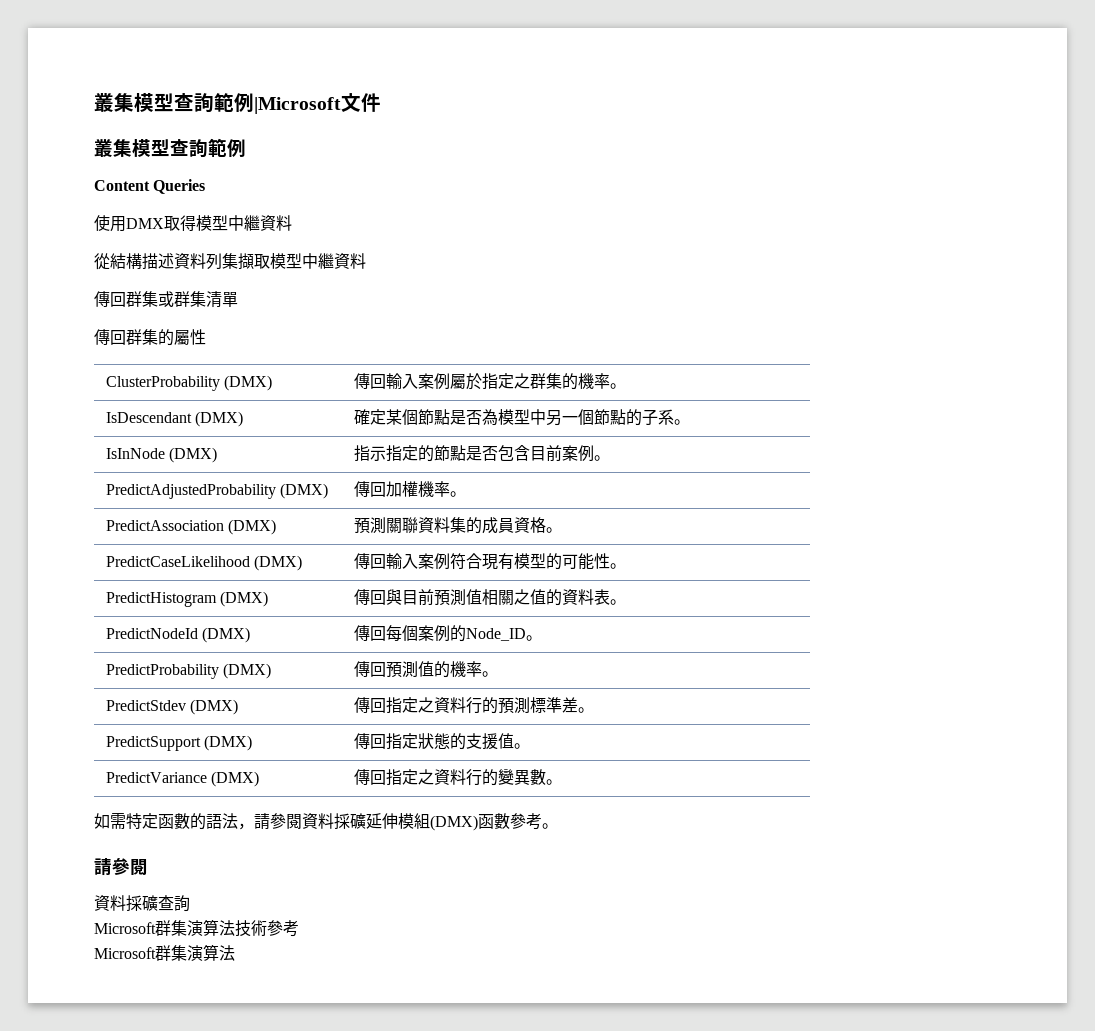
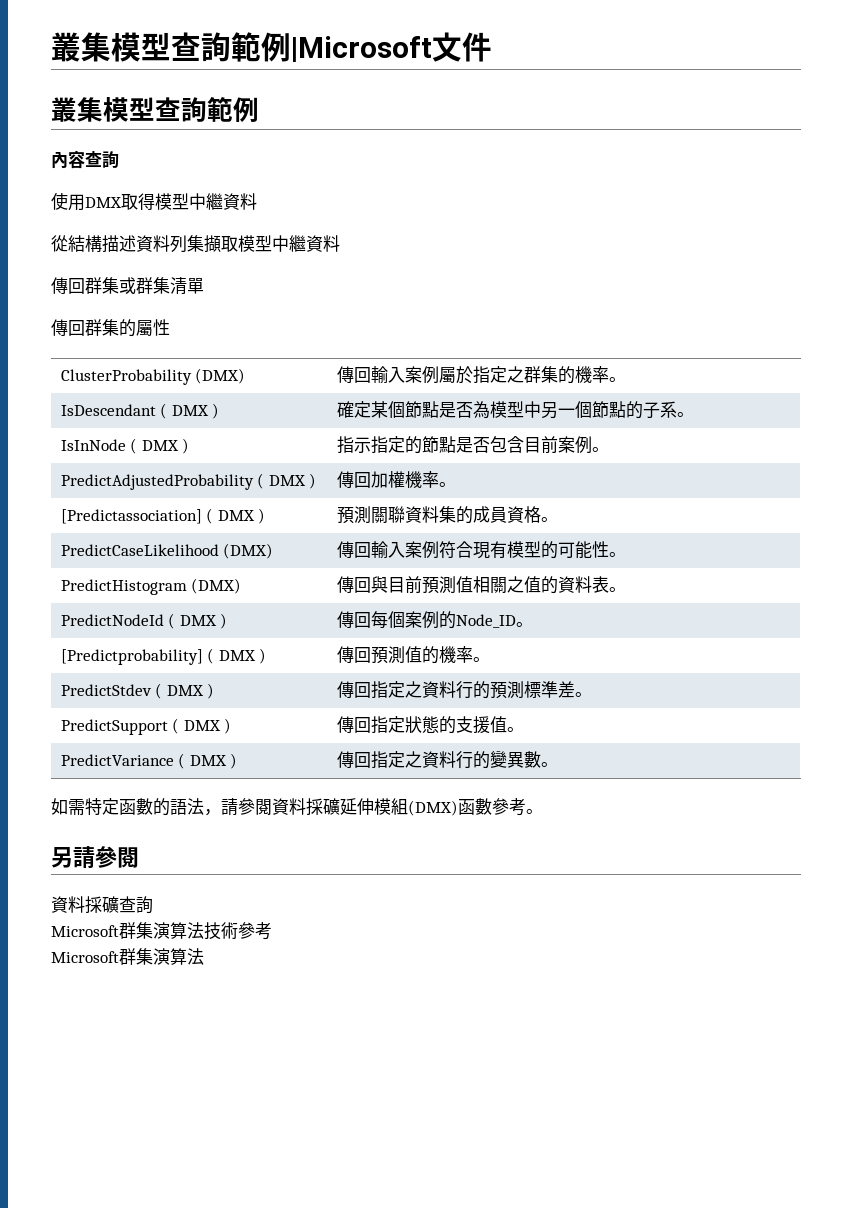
[94,179,206,194] Content Queries -> [51,150,119,169] 內容查詢
[195,411,244,427] (DMX) -> [160,403,220,419] ( DMX )
[169,447,218,463] (DMX) -> [130,438,190,454] ( DMX )
[280,483,329,499] (DMX) -> [257,473,317,489] ( DMX )
[105,519,277,535] PredictAssociation (DMX) -> [60,508,266,524] [Predictassociation] ( DMX )
[202,627,251,643] (DMX) -> [168,613,228,629] ( DMX )
[105,663,272,679] PredictProbability (DMX) -> [60,648,267,665] [Predictprobability] ( DMX )
[190,699,239,715] (DMX) -> [155,683,215,699] ( DMX )
[204,735,253,751] (DMX) -> [172,718,232,734] ( DMX )
[211,771,260,787] (DMX) -> [178,753,238,769] ( DMX )
(558, 826) none -> [51,847,73,868] 另

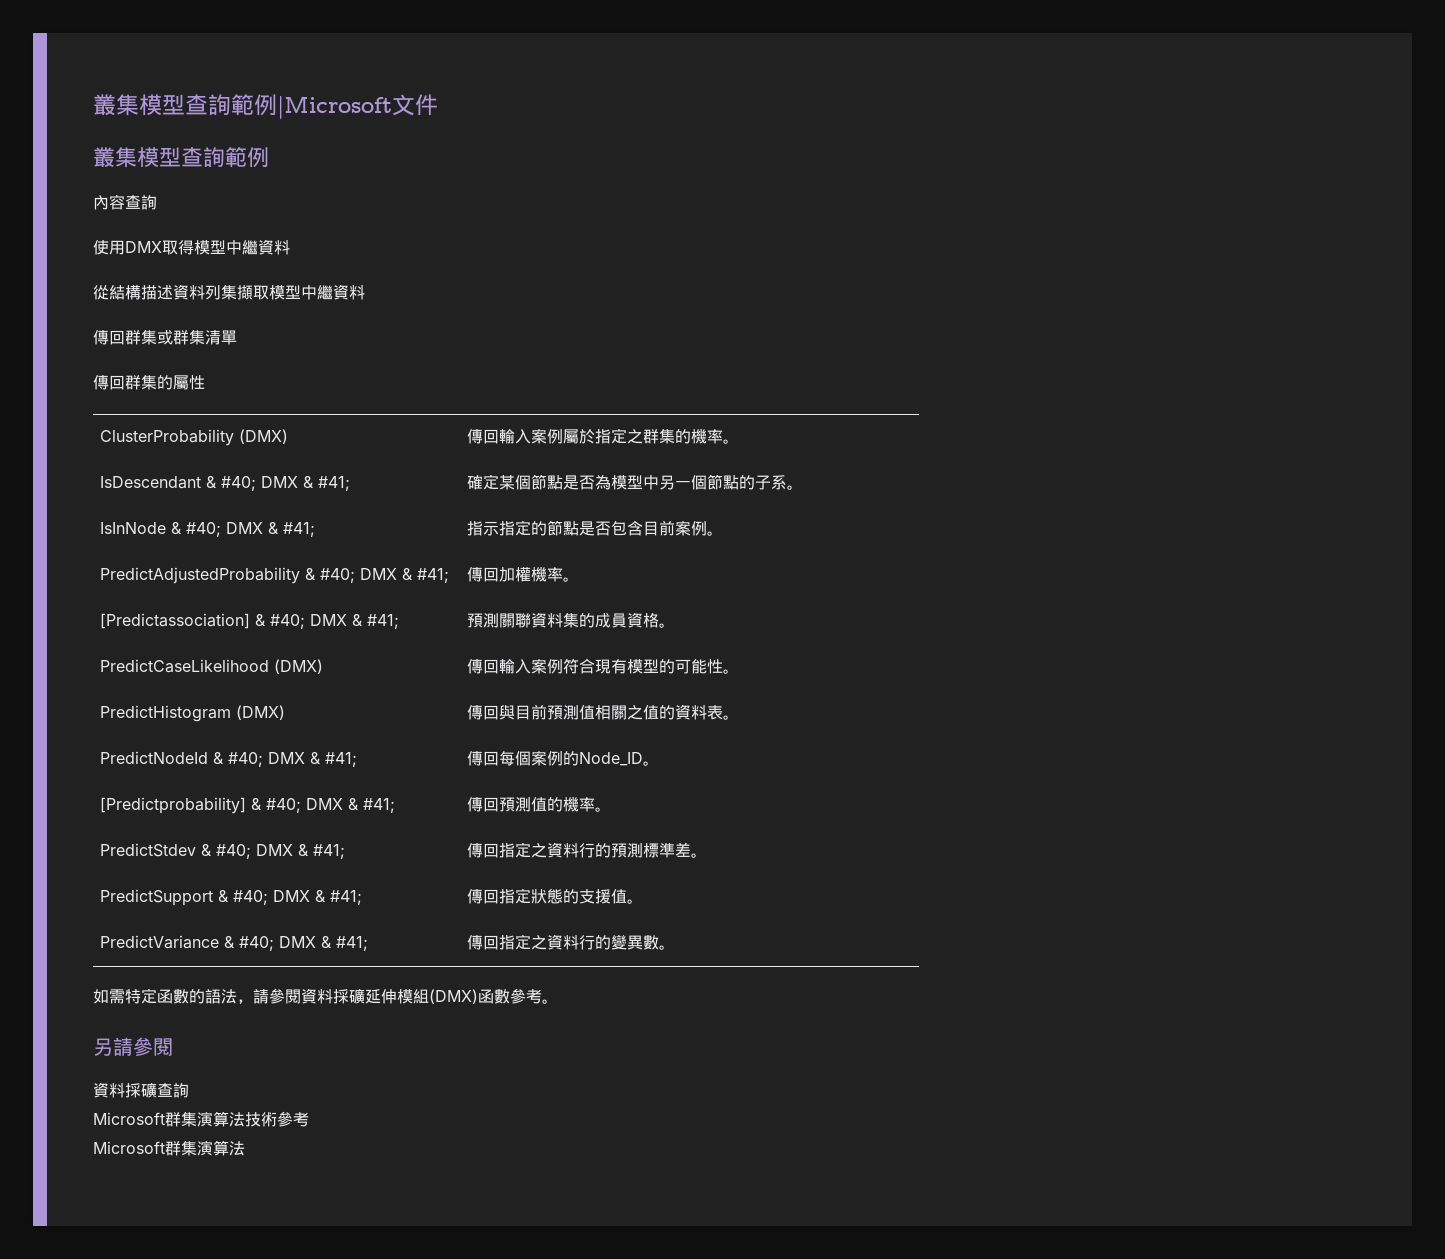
[160,403,220,419] ( DMX ) -> [206,476,351,491] & #40; DMX & #41;
[130,438,190,454] ( DMX ) -> [171,522,316,537] & #40; DMX & #41;
[257,473,317,489] ( DMX ) -> [305,568,450,583] & #40; DMX & #41;
[206,508,266,524] ( DMX ) -> [255,614,400,629] & #40; DMX & #41;
[168,613,228,629] ( DMX ) -> [213,752,358,767] & #40; DMX & #41;
[207,648,267,664] ( DMX ) -> [251,798,396,813] & #40; DMX & #41;
[155,683,215,699] ( DMX ) -> [201,844,346,859] & #40; DMX & #41;
[172,718,232,734] ( DMX ) -> [218,890,363,905] & #40; DMX & #41;
[178,753,238,769] ( DMX ) -> [224,936,369,951] & #40; DMX & #41;

